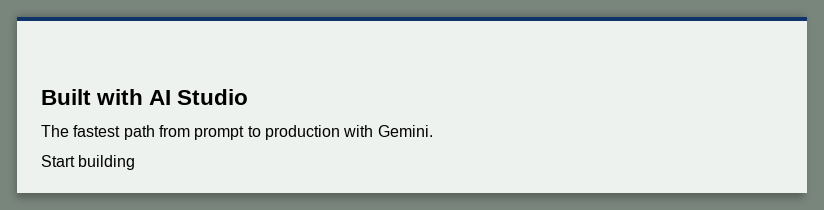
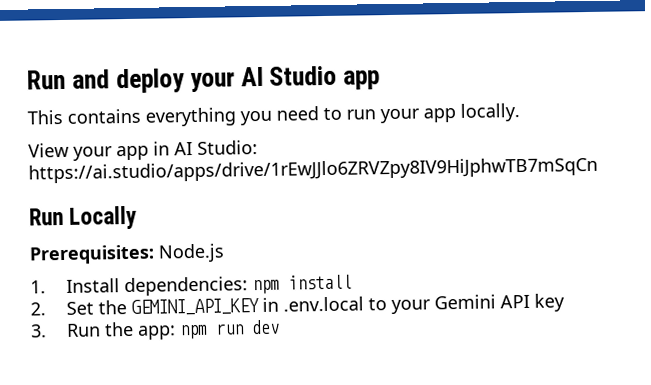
[41,89,249,105] [41,125,433,140] [41,155,136,170] Built with AI Studio // The fastest path from prompt to production with Gemini. // Start building -> [27,65,381,94] [27,103,520,127] [28,140,258,161] [28,156,598,184] [29,205,138,230] [29,243,225,265] [30,274,352,297] [30,293,565,316] [30,319,280,340] Run and deploy your AI Studio app // This contains everything you need to run your app locally. // View your app in AI Studio: https://ai.studio/apps/drive/1rEwJJlo6ZRVZpy8IV9HiJphwTB7mSqCn // Run Locally // Prerequisites: Node.js // 1. Install dependencies: npm install // 2. Set the GEMINI_API_KEY in .env.local to your Gemini API key // 3. Run the app: npm run dev

